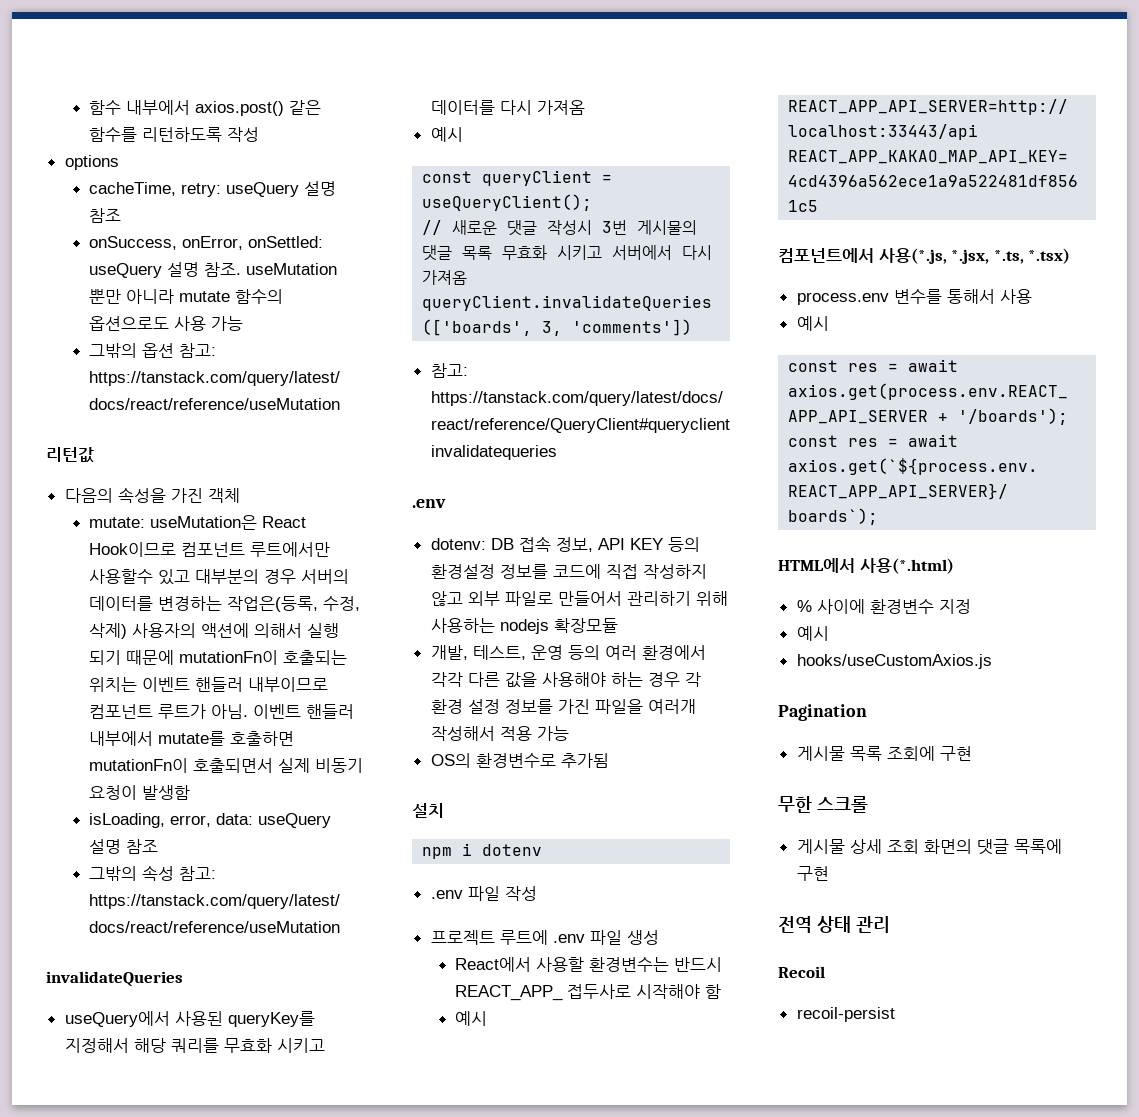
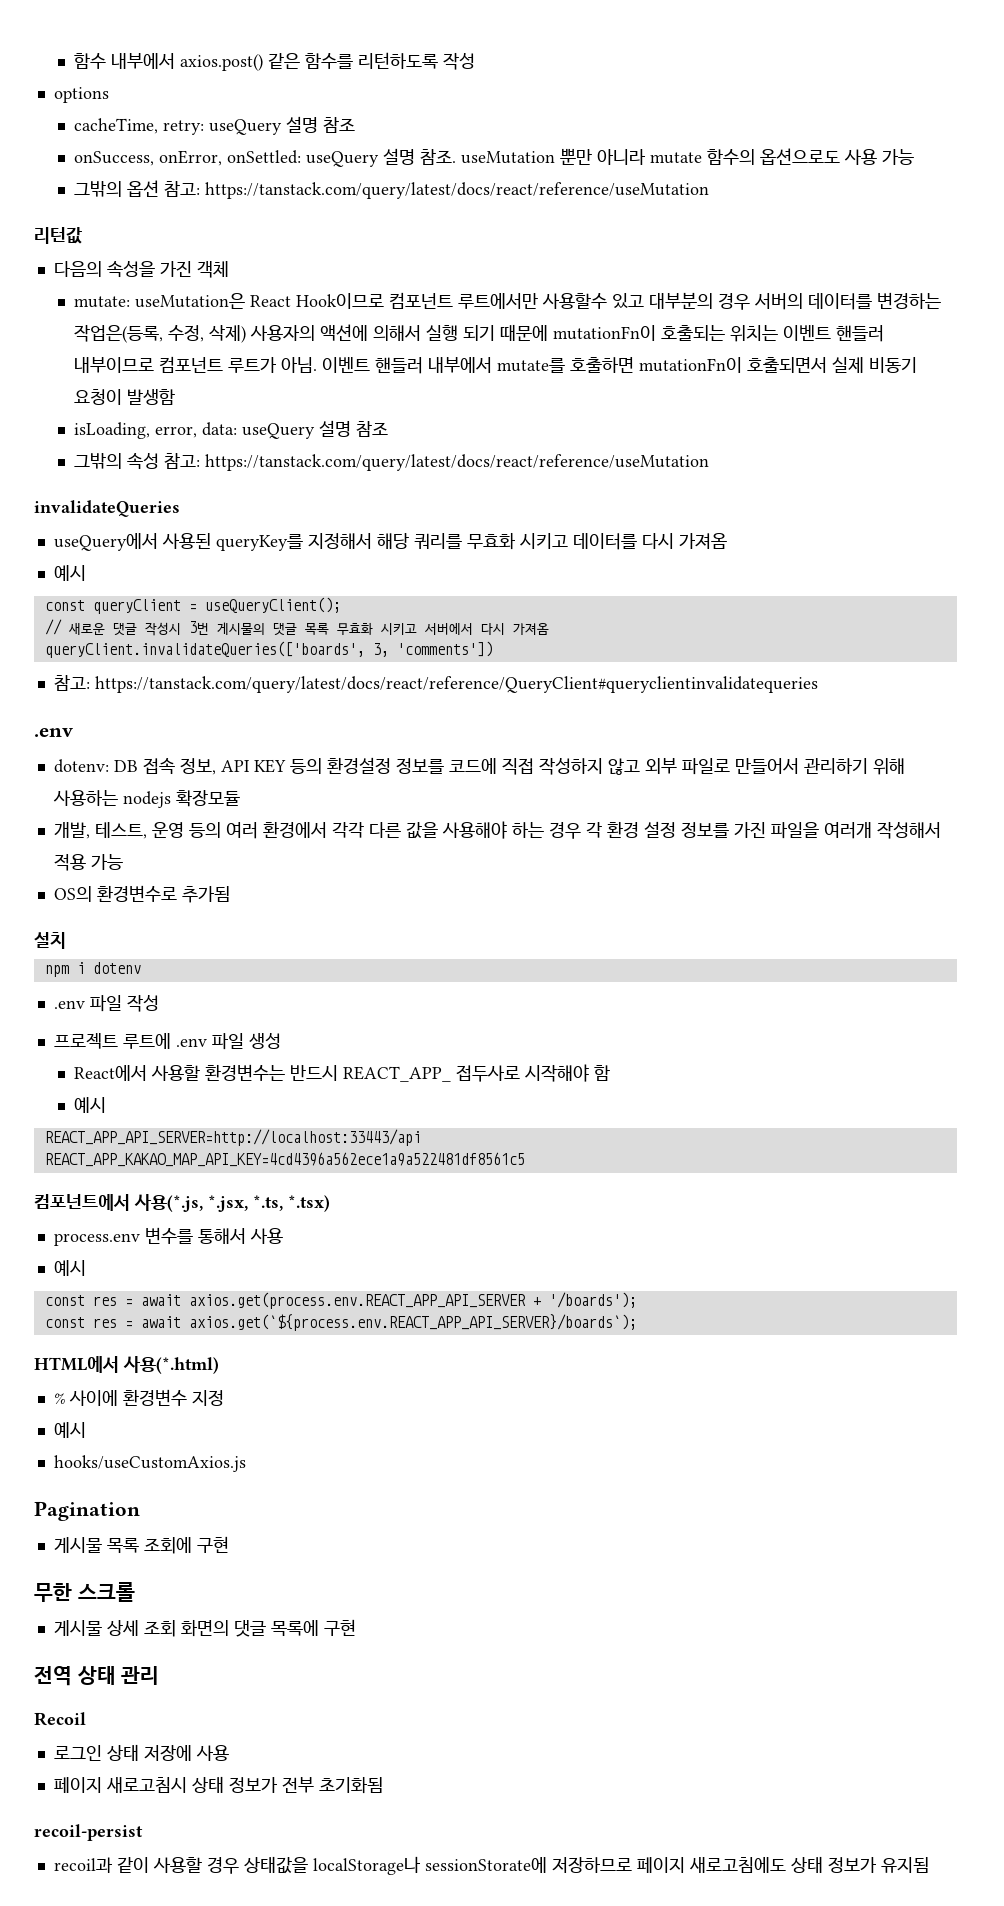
[796,1007,895,1022] recoil-persist -> [53,1744,229,1761] [53,1776,383,1794] [34,1824,143,1841] [53,1856,929,1875] 로그인 상태 저장에 사용 // 페이지 새로고침시 상태 정보가 전부 초기화됨 // recoil-persist // recoil과 같이 사용할 경우 상태값을 localStorage나 sessionStorate에 저장하므로 페이지 새로고침에도 상태 정보가 유지됨

